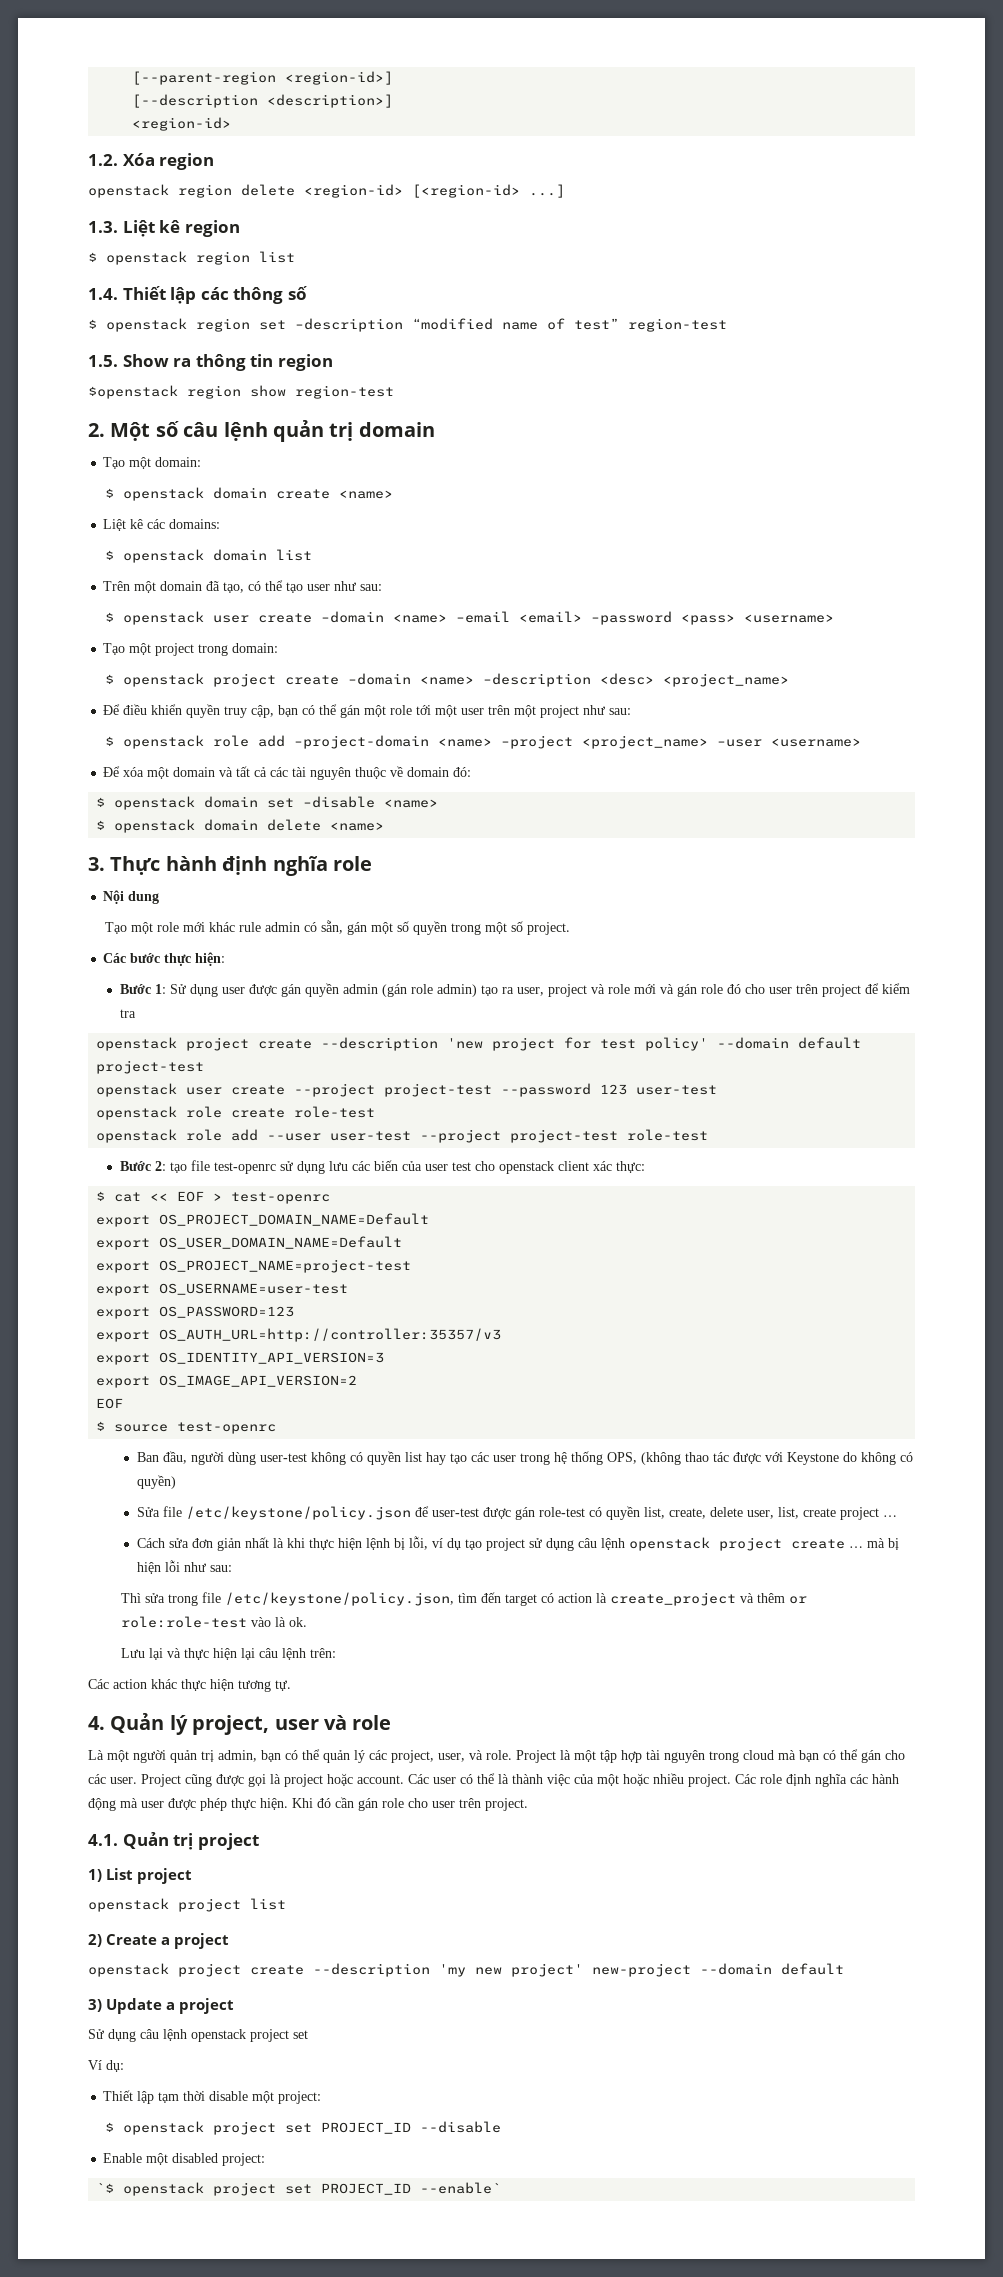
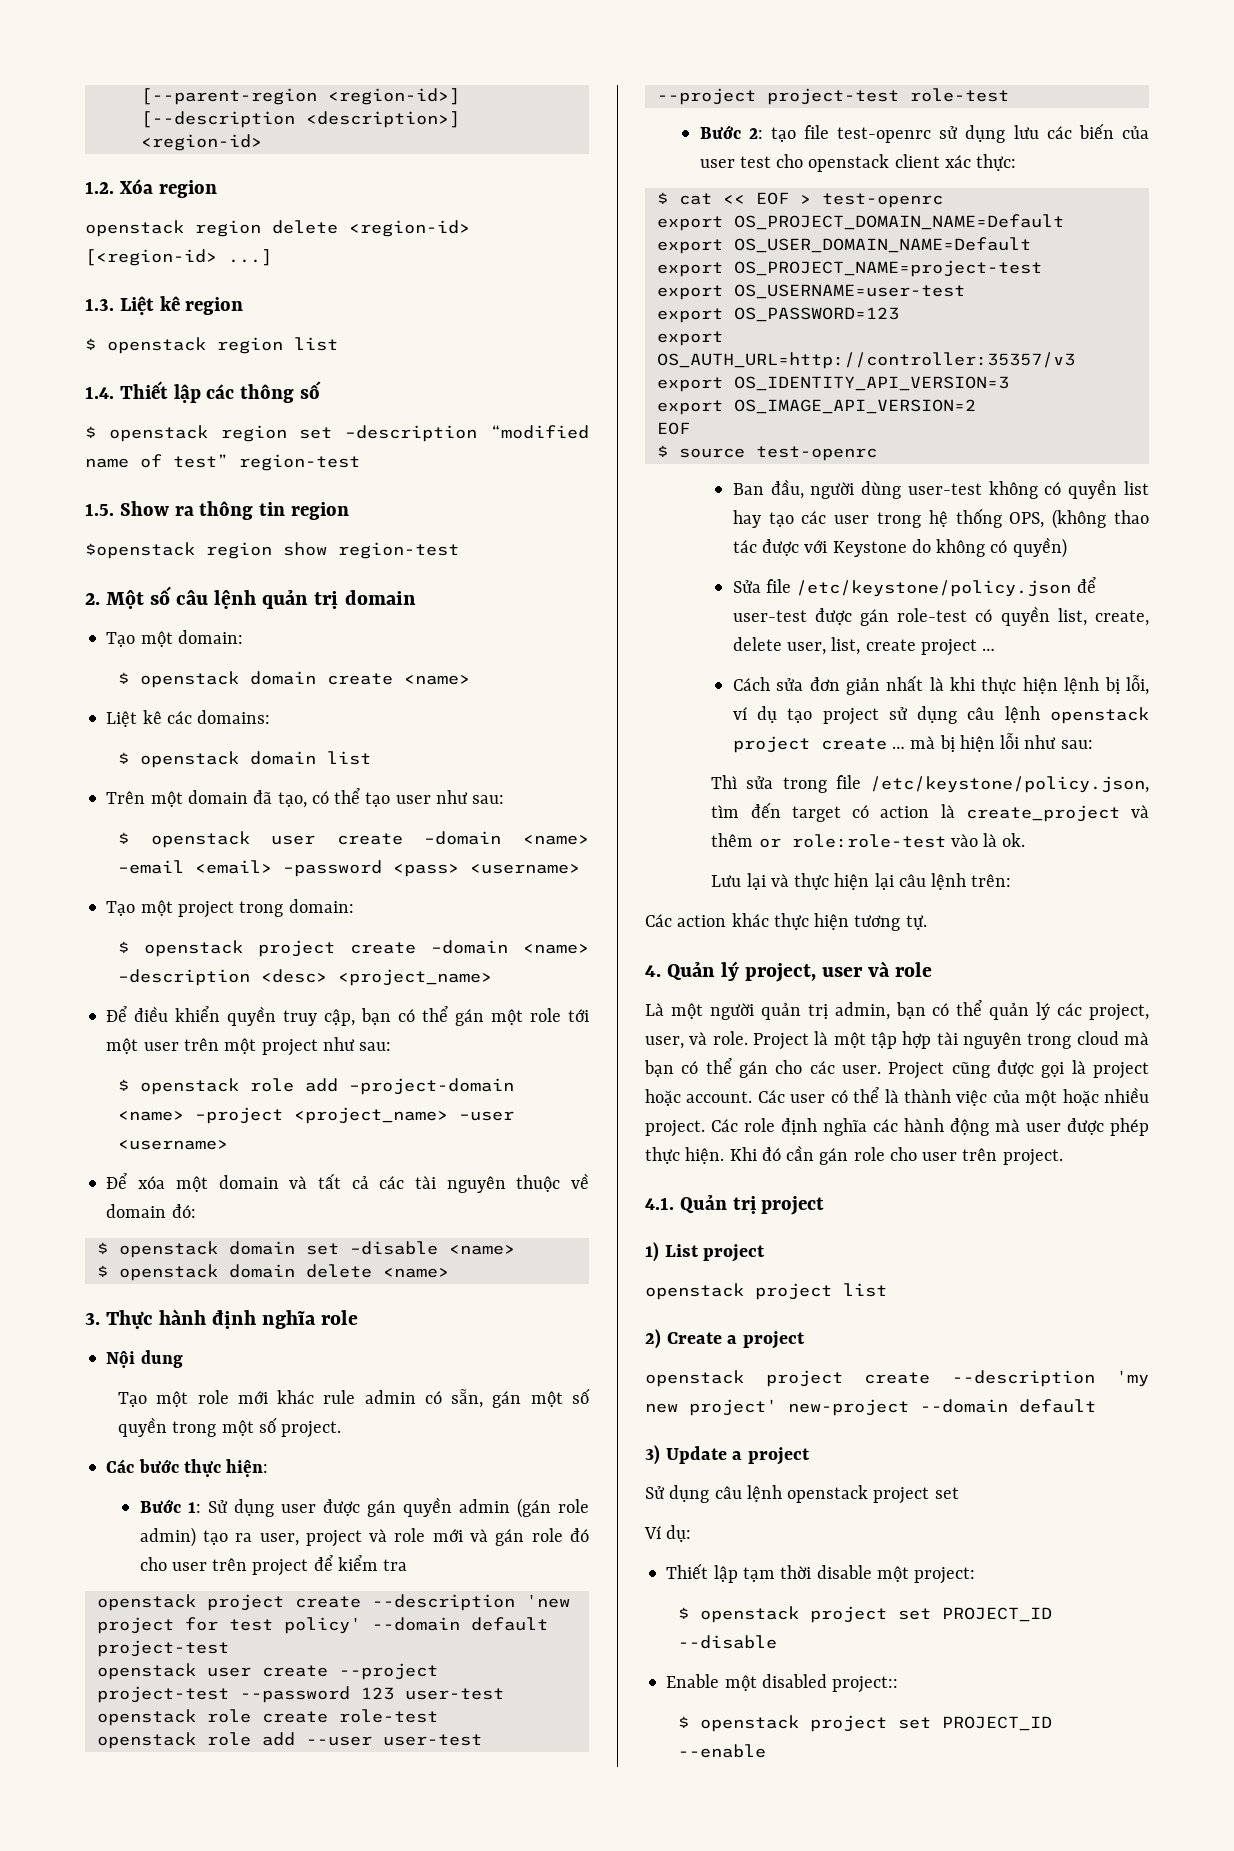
[222,2153,266,2166] [96,2182,502,2196] project: // `$ openstack project set PROJECT_ID --enable` -> [832,1676,899,1693] [678,1715,1053,1732] [678,1744,767,1758] project:: // $ openstack project set PROJECT_ID --enable

